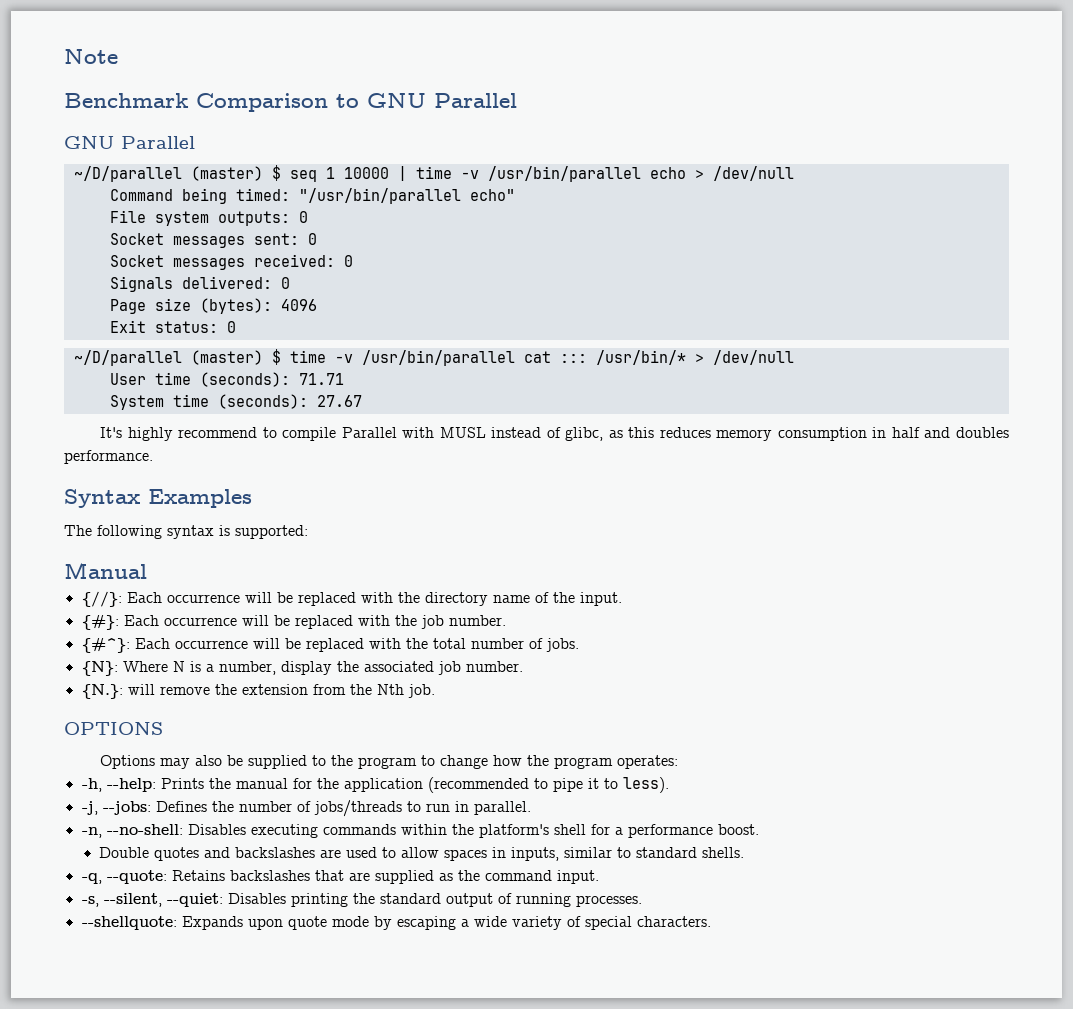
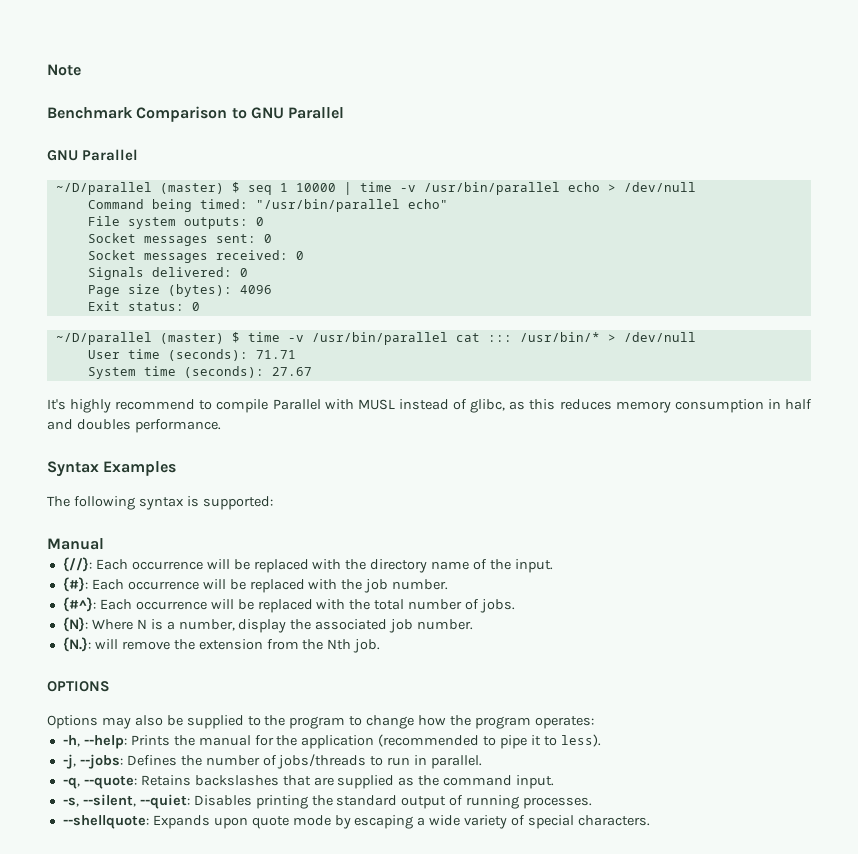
[81,824,759,838] [99,847,745,861] // -n, --no-shell: Disables executing commands within the platform's shell for a performance boost. // Double quotes and backslashes are used to allow spaces in inputs, similar to standard shells. -> (483, 762) none

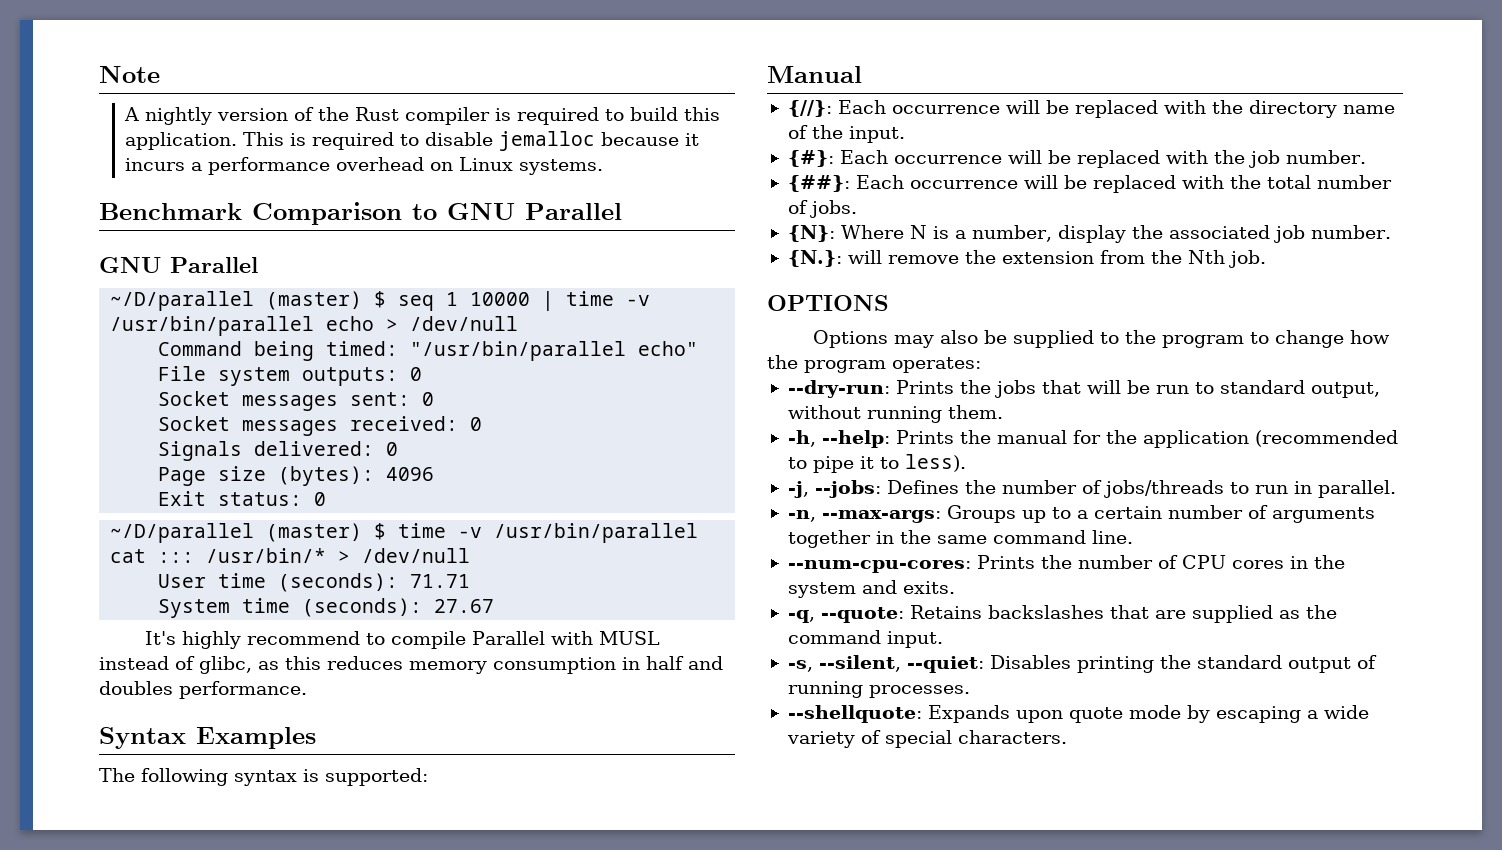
(81, 70) none -> [124,107,721,125] [125,131,700,151] [125,157,604,175] // A nightly version of the Rust compiler is required to build this application. This is required to disable jemalloc because it incurs a performance overhead on Linux systems.
[62,597,96,612] {#^}: -> [787,175,850,192] {##}:
(594, 722) none -> [787,380,1380,398] [787,405,1003,423] // --dry-run: Prints the jobs that will be run to standard output, without running them.
(483, 762) none -> [787,505,1375,523] [787,530,1133,548] [787,555,1345,573] [787,580,955,598] // -n, --max-args: Groups up to a certain number of arguments together in the same command line. // --num-cpu-cores: Prints the number of CPU cores in the system and exits.

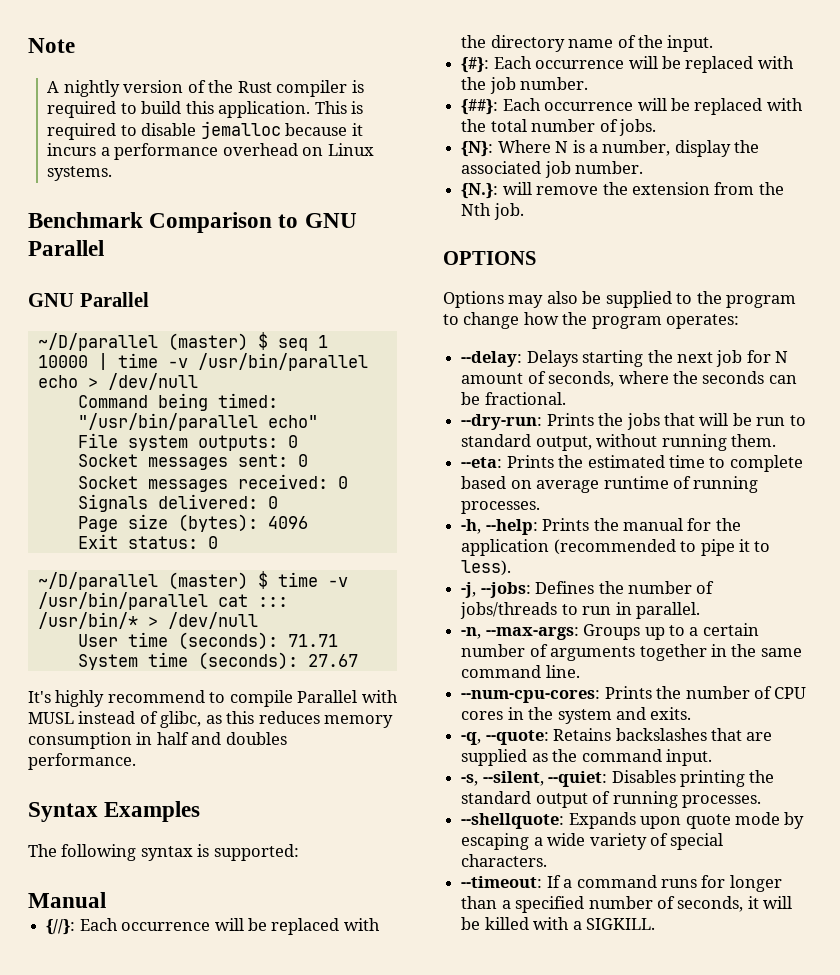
(981, 365) none -> [461,350,789,367] [461,371,797,387] [461,392,566,405] // --delay: Delays starting the next job for N amount of seconds, where the seconds can be fractional.
(1003, 412) none -> [461,455,803,472] [461,476,759,493] [461,501,541,514] // --eta: Prints the estimated time to complete based on average runtime of running processes.
(1067, 737) none -> [461,875,782,892] [461,896,793,913] [461,917,655,930] // --timeout: If a command runs for longer than a specified number of seconds, it will be killed with a SIGKILL.

